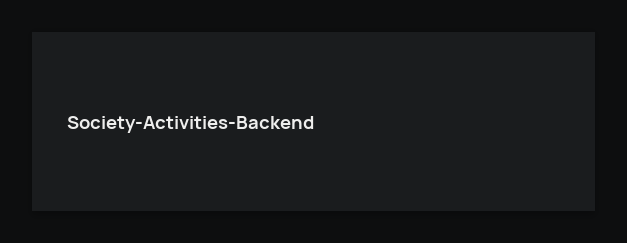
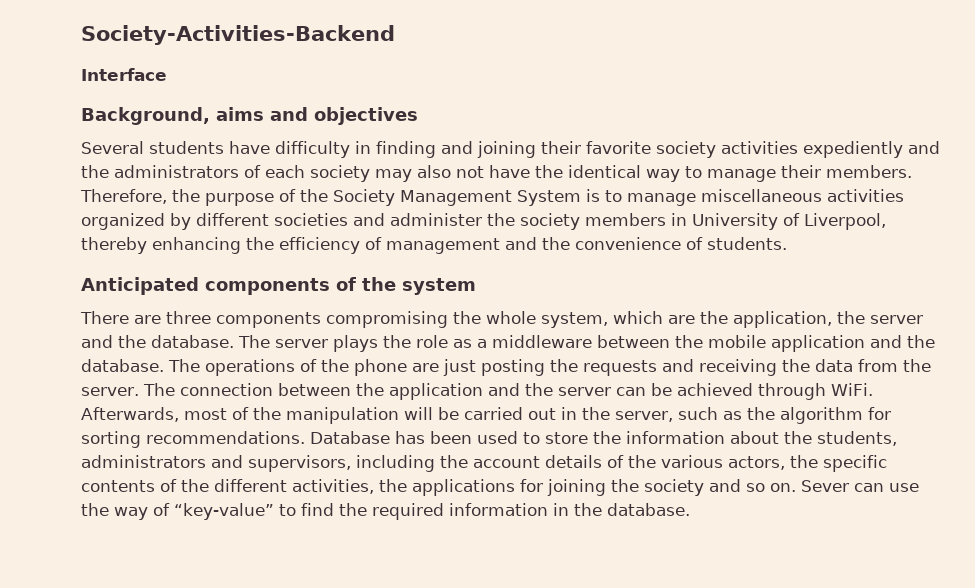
(314, 124) none -> [81,68,167,81] [81,107,418,125] [81,141,940,158] [81,165,912,182] [80,189,904,206] [81,213,886,230] [81,237,787,254] [81,277,476,295] [80,311,923,328] [81,335,935,352] [81,359,931,376] [81,383,873,400] [81,407,891,424] [81,431,897,448] [81,455,887,472] [81,479,919,496] [81,503,690,520] // Interface // Background, aims and objectives // Several students have difficulty in finding and joining their favorite society activities expediently and the administrators of each society may also not have the identical way to manage their members. Therefore, the purpose of the Society Management System is to manage miscellaneous activities organized by different societies and administer the society members in University of Liverpool, thereby enhancing the efficiency of management and the convenience of students. // Anticipated components of the system // There are three components compromising the whole system, which are the application, the server and the database. The server plays the role as a middleware between the mobile application and the database. The operations of the phone are just posting the requests and receiving the data from the server. The connection between the application and the server can be achieved through WiFi. Afterwards, most of the manipulation will be carried out in the server, such as the algorithm for sorting recommendations. Database has been used to store the information about the students, administrators and supervisors, including the account details of the various actors, the specific contents of the different activities, the applications for joining the society and so on. Sever can use the way of “key-value” to find the required information in the database.

